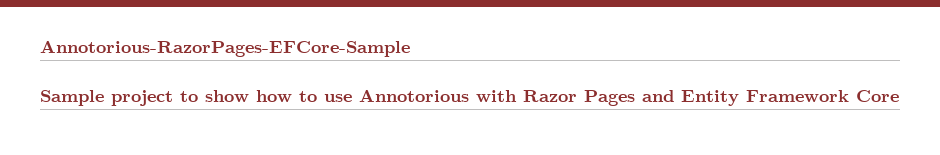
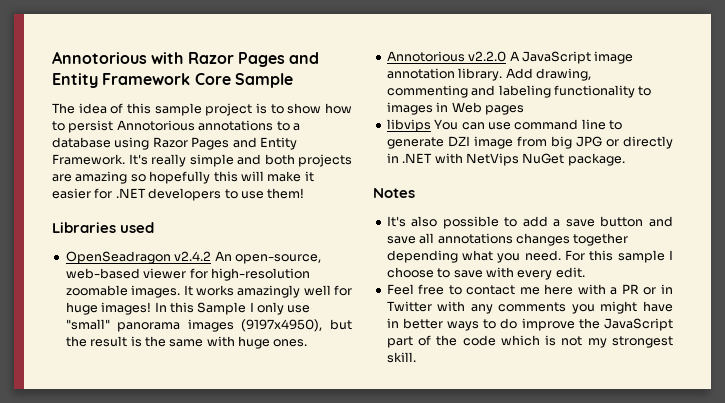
[40,40,410,57] [40,90,352,106] Annotorious-RazorPages-EFCore-Sample // Sample project to show how to use -> (52, 57) none
(899, 96) none -> [234,73,293,88] [52,103,352,116] [52,120,300,133] [52,137,297,150] [52,154,352,167] [52,171,314,184] [52,188,305,201] [52,222,155,233] [65,251,321,264] [65,268,310,281] [65,285,352,298] [65,302,311,315] [65,319,352,332] [65,336,308,349] [386,51,634,64] [386,68,591,81] [386,85,652,98] [386,102,524,115] [386,119,622,132] [386,136,673,149] [386,153,625,166] [373,188,415,198] [386,216,673,229] [386,233,629,246] [386,250,673,263] [386,267,585,280] [386,284,673,295] [386,301,673,314] [386,318,673,331] [386,335,673,348] [386,352,416,363] Sample // The idea of this sample project is to show how to persist Annotorious annotations to a database using Razor Pages and Entity Framework. It's really simple and both projects are amazing so hopefully this will make it easier for .NET developers to use them! // Libraries used // OpenSeadragon v2.4.2 An open-source, web-based viewer for high-resolution zoomable images. It works amazingly well for huge images! In this Sample I only use "small" panorama images (9197x4950), but the result is the same with huge ones. // Annotorious v2.2.0 A JavaScript image annotation library. Add drawing, commenting and labeling functionality to images in Web pages // libvips You can use command line to generate DZI image from big JPG or directly in .NET with NetVips NuGet package. // Notes // It's also possible to add a save button and save all annotations changes together depending what you need. For this sample I choose to save with every edit. // Feel free to contact me here with a PR or in Twitter with any comments you might have in better ways to do improve the JavaScript part of the code which is not my strongest skill.

